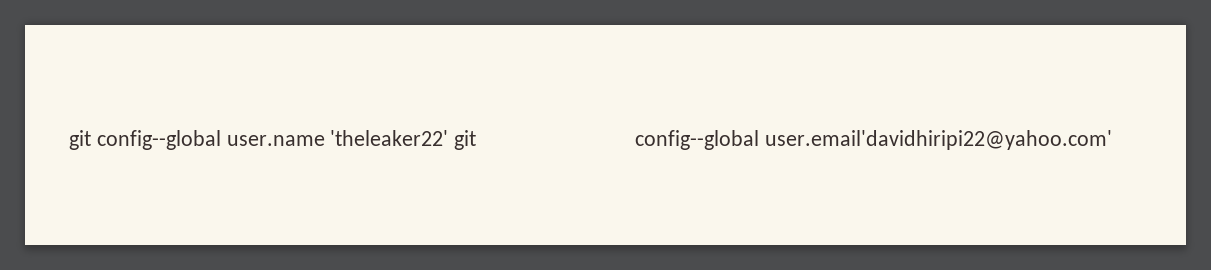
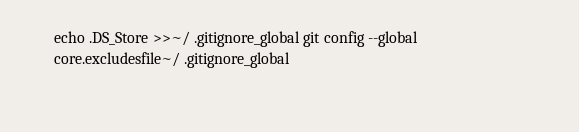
[69,130,1112,150] git config--global user.name 'theleaker22' git config--global user.email'davidhiripi22@yahoo.com' -> [54,31,418,47] [54,52,291,68] echo .DS_Store >>~/ .gitignore_global git config --global core.excludesfile~/ .gitignore_global

